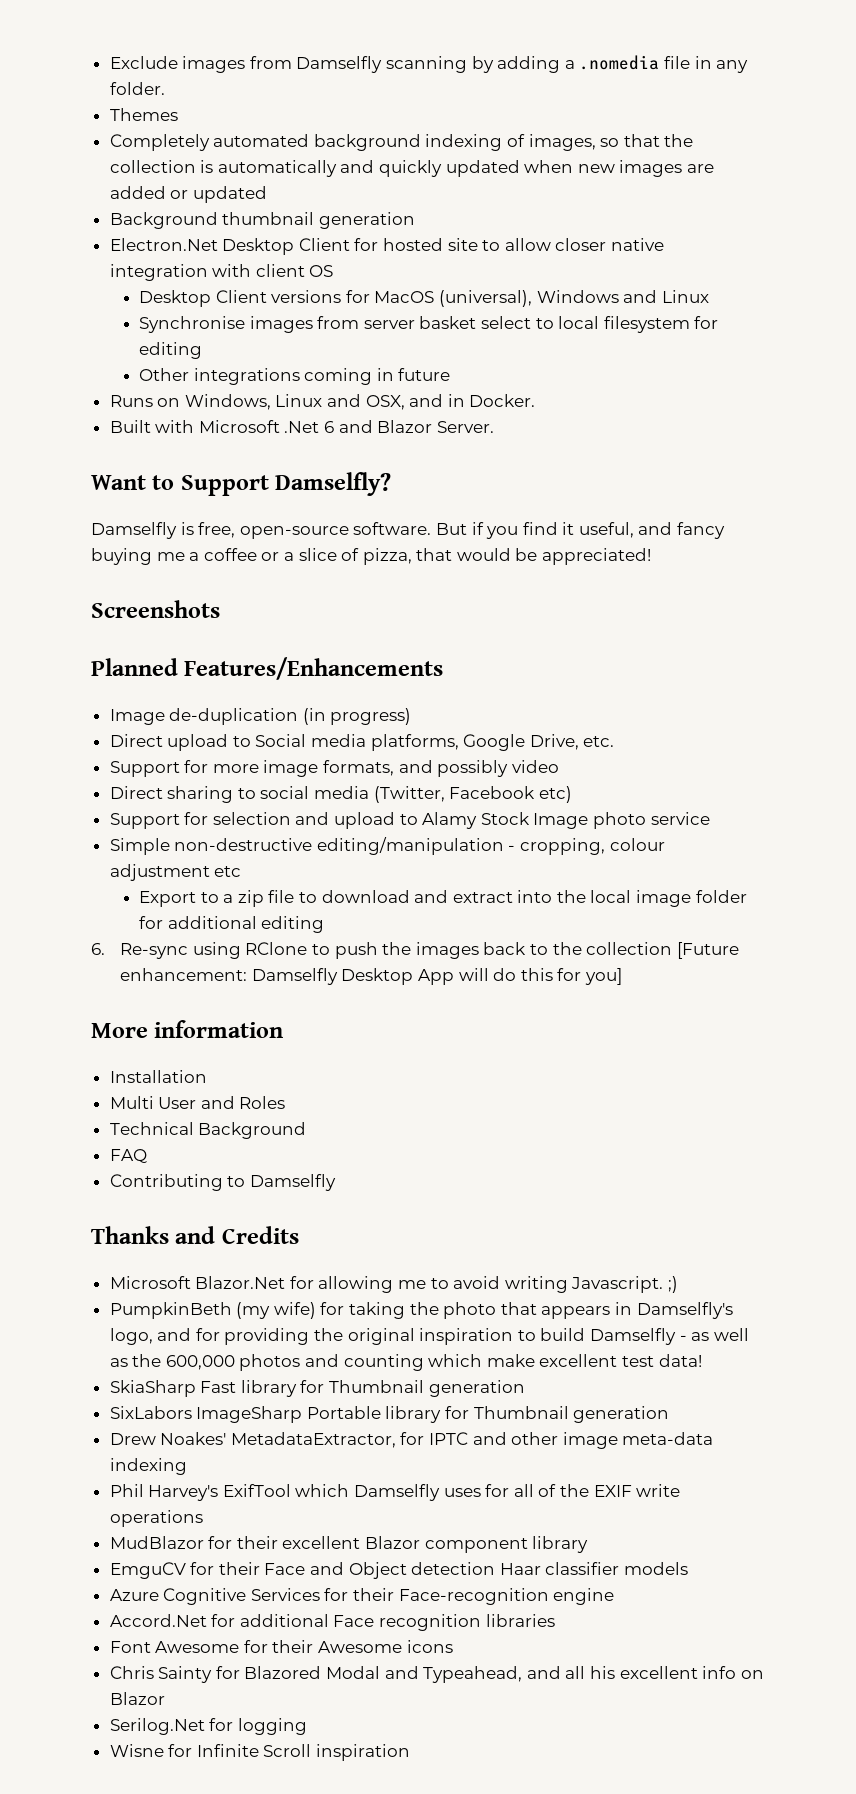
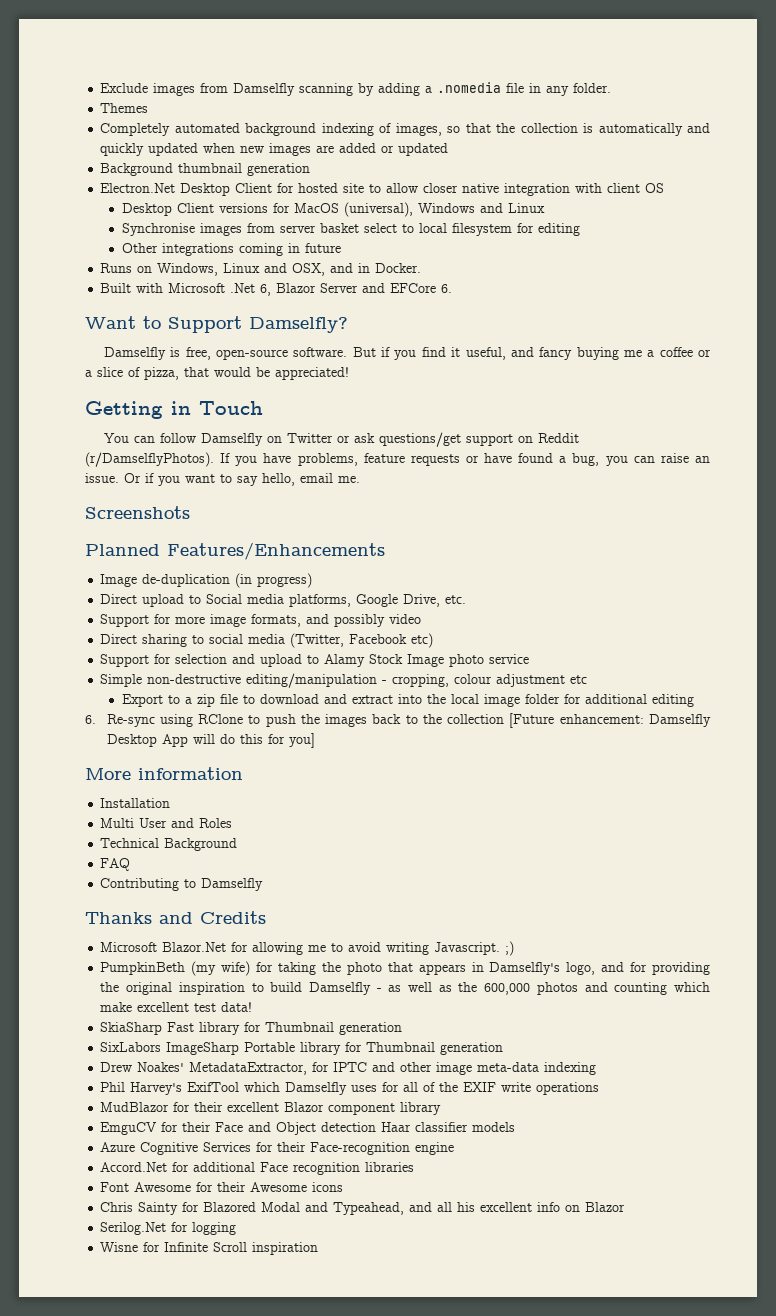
[324,420,494,433] 6 and Blazor Server. -> [260,283,453,296] 6, Blazor Server and EFCore 6.
(652, 556) none -> [85,401,263,419] [103,432,579,447] [85,452,710,467] [85,473,360,486] // Getting in Touch // You can follow Damselfly on Twitter or ask questions/get support on Reddit (r/DamselflyPhotos). If you have problems, feature requests or have found a bug, you can raise an issue. Or if you want to say hello, email me.

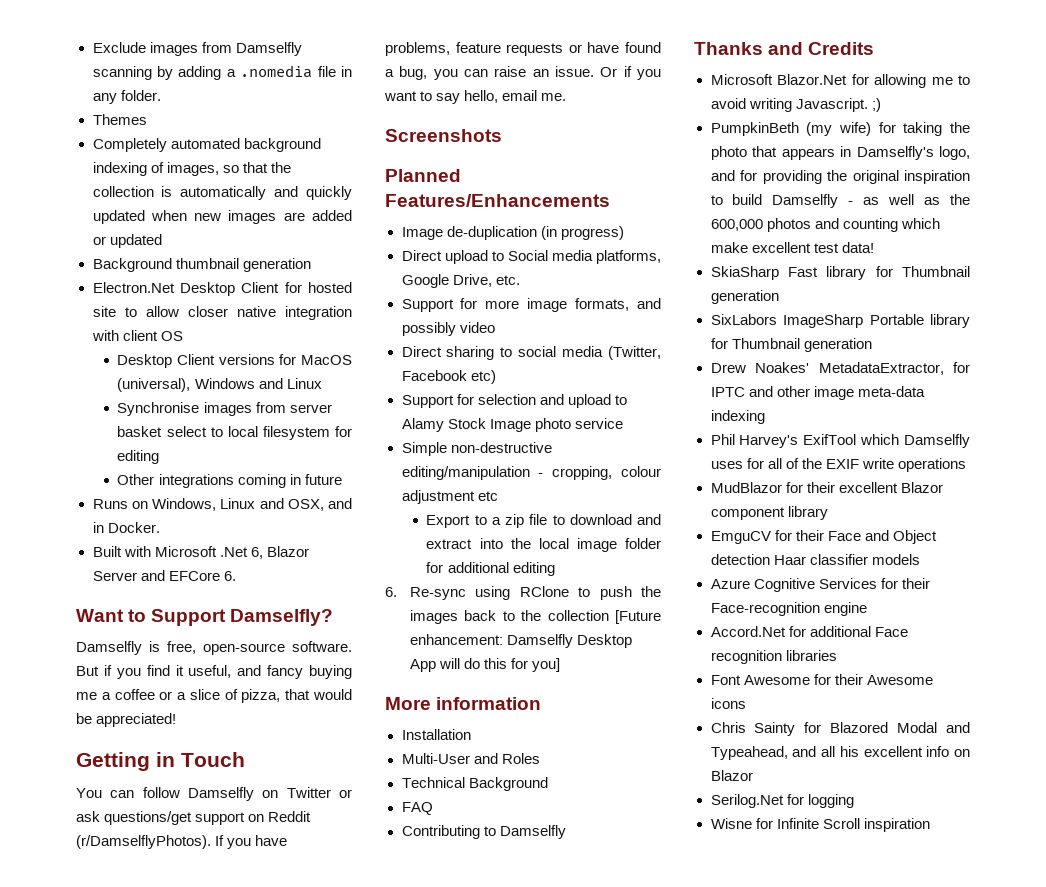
[100,818,168,828] Multi User -> [401,753,470,764] Multi-User

